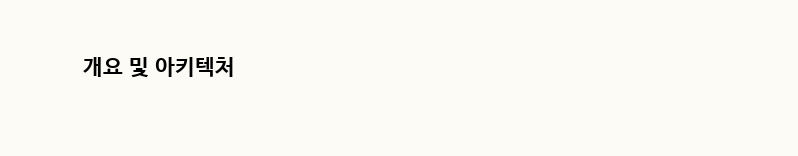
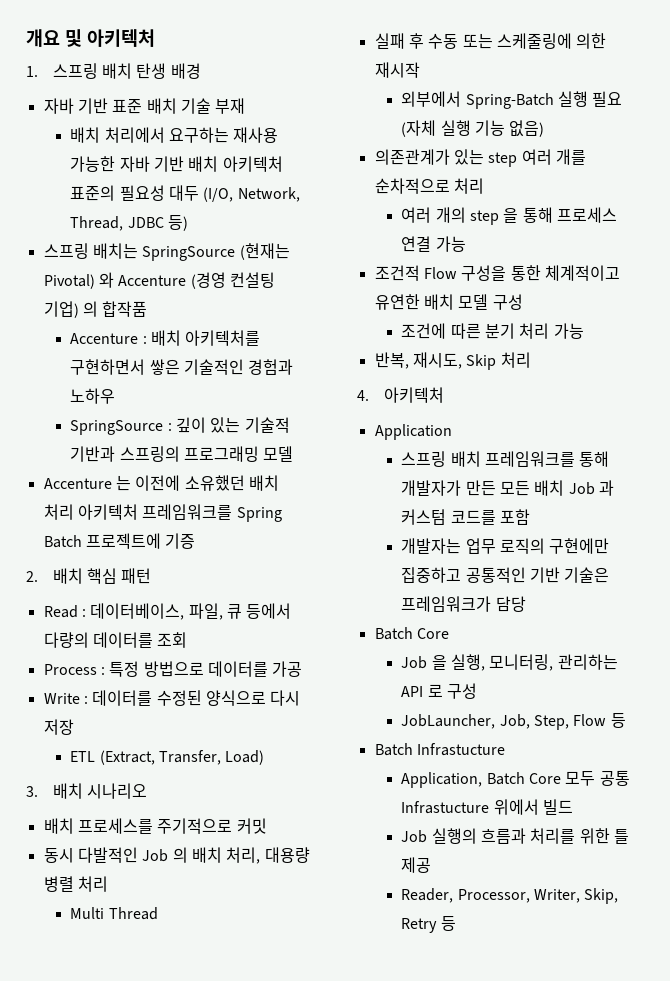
(235, 67) none -> [26,63,201,79] [43,98,246,114] [70,127,279,143] [70,156,283,172] [70,185,300,202] [70,215,189,231] [43,243,290,261] [43,272,275,289] [43,301,148,318] [70,330,261,346] [70,359,294,375] [70,388,116,404] [70,417,290,435] [70,446,294,462] [43,475,279,491] [43,504,282,522] [43,533,196,549] [26,568,152,584] [43,603,292,620] [43,632,188,648] [43,661,303,677] [43,690,301,706] [43,719,74,735] [70,750,265,765] [26,783,148,799] [43,818,267,834] [43,847,310,864] [43,876,108,892] [70,907,158,920] [374,33,607,49] [374,62,420,78] [401,91,623,109] [401,120,545,137] [374,149,586,167] [374,178,484,194] [401,207,618,225] [401,236,466,252] [374,265,620,281] [374,294,523,310] [401,323,584,339] [374,352,531,370] [357,387,444,403] [374,424,452,440] [401,451,610,467] [401,480,615,496] [401,509,531,525] [401,538,610,554] [401,567,610,583] [401,596,526,612] [374,627,449,640] [401,654,618,671] [401,683,478,699] [401,713,626,730] [374,743,505,756] [401,770,630,788] [401,799,574,815] [401,828,630,844] [401,857,432,873] [401,888,619,904] [401,916,456,933] // 1. 스프링 배치 탄생 배경 // 자바 기반 표준 배치 기술 부재 // 배치 처리에서 요구하는 재사용 가능한 자바 기반 배치 아키텍처 표준의 필요성 대두 (I/O, Network, Thread, JDBC 등) // 스프링 배치는 SpringSource (현재는 Pivotal) 와 Accenture (경영 컨설팅 기업) 의 합작품 // Accenture : 배치 아키텍처를 구현하면서 쌓은 기술적인 경험과 노하우 // SpringSource : 깊이 있는 기술적 기반과 스프링의 프로그래밍 모델 // Accenture 는 이전에 소유했던 배치 처리 아키텍처 프레임워크를 Spring Batch 프로젝트에 기증 // 2. 배치 핵심 패턴 // Read : 데이터베이스, 파일, 큐 등에서 다량의 데이터를 조회 // Process : 특정 방법으로 데이터를 가공 // Write : 데이터를 수정된 양식으로 다시 저장 // ETL (Extract, Transfer, Load) // 3. 배치 시나리오 // 배치 프로세스를 주기적으로 커밋 // 동시 다발적인 Job 의 배치 처리, 대용량 병렬 처리 // Multi Thread // 실패 후 수동 또는 스케줄링에 의한 재시작 // 외부에서 Spring-Batch 실행 필요 (자체 실행 기능 없음) // 의존관계가 있는 step 여러 개를 순차적으로 처리 // 여러 개의 step 을 통해 프로세스 연결 가능 // 조건적 Flow 구성을 통한 체계적이고 유연한 배치 모델 구성 // 조건에 따른 분기 처리 가능 // 반복, 재시도, Skip 처리 // 4. 아키텍처 // Application // 스프링 배치 프레임워크를 통해 개발자가 만든 모든 배치 Job 과 커스텀 코드를 포함 // 개발자는 업무 로직의 구현에만 집중하고 공통적인 기반 기술은 프레임워크가 담당 // Batch Core // Job 을 실행, 모니터링, 관리하는 API 로 구성 // JobLauncher, Job, Step, Flow 등 // Batch Infrastucture // Application, Batch Core 모두 공통 Infrastucture 위에서 빌드 // Job 실행의 흐름과 처리를 위한 틀 제공 // Reader, Processor, Writer, Skip, Retry 등

